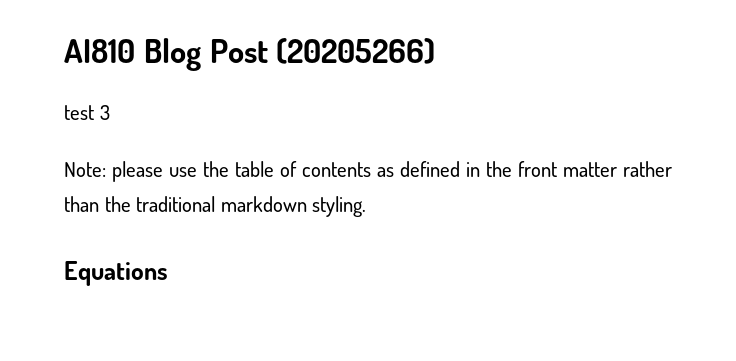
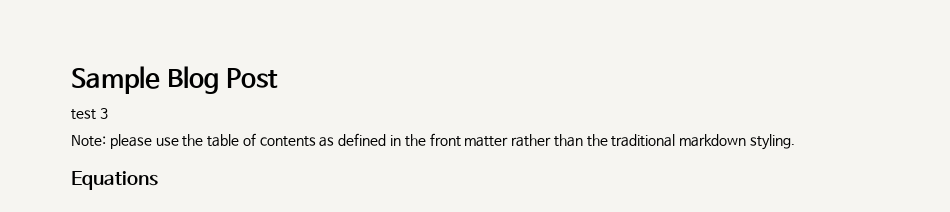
[64,39,135,63] AI810 -> [71,66,160,94] Sample
[276,38,436,64] (20205266) -> (278, 78) none

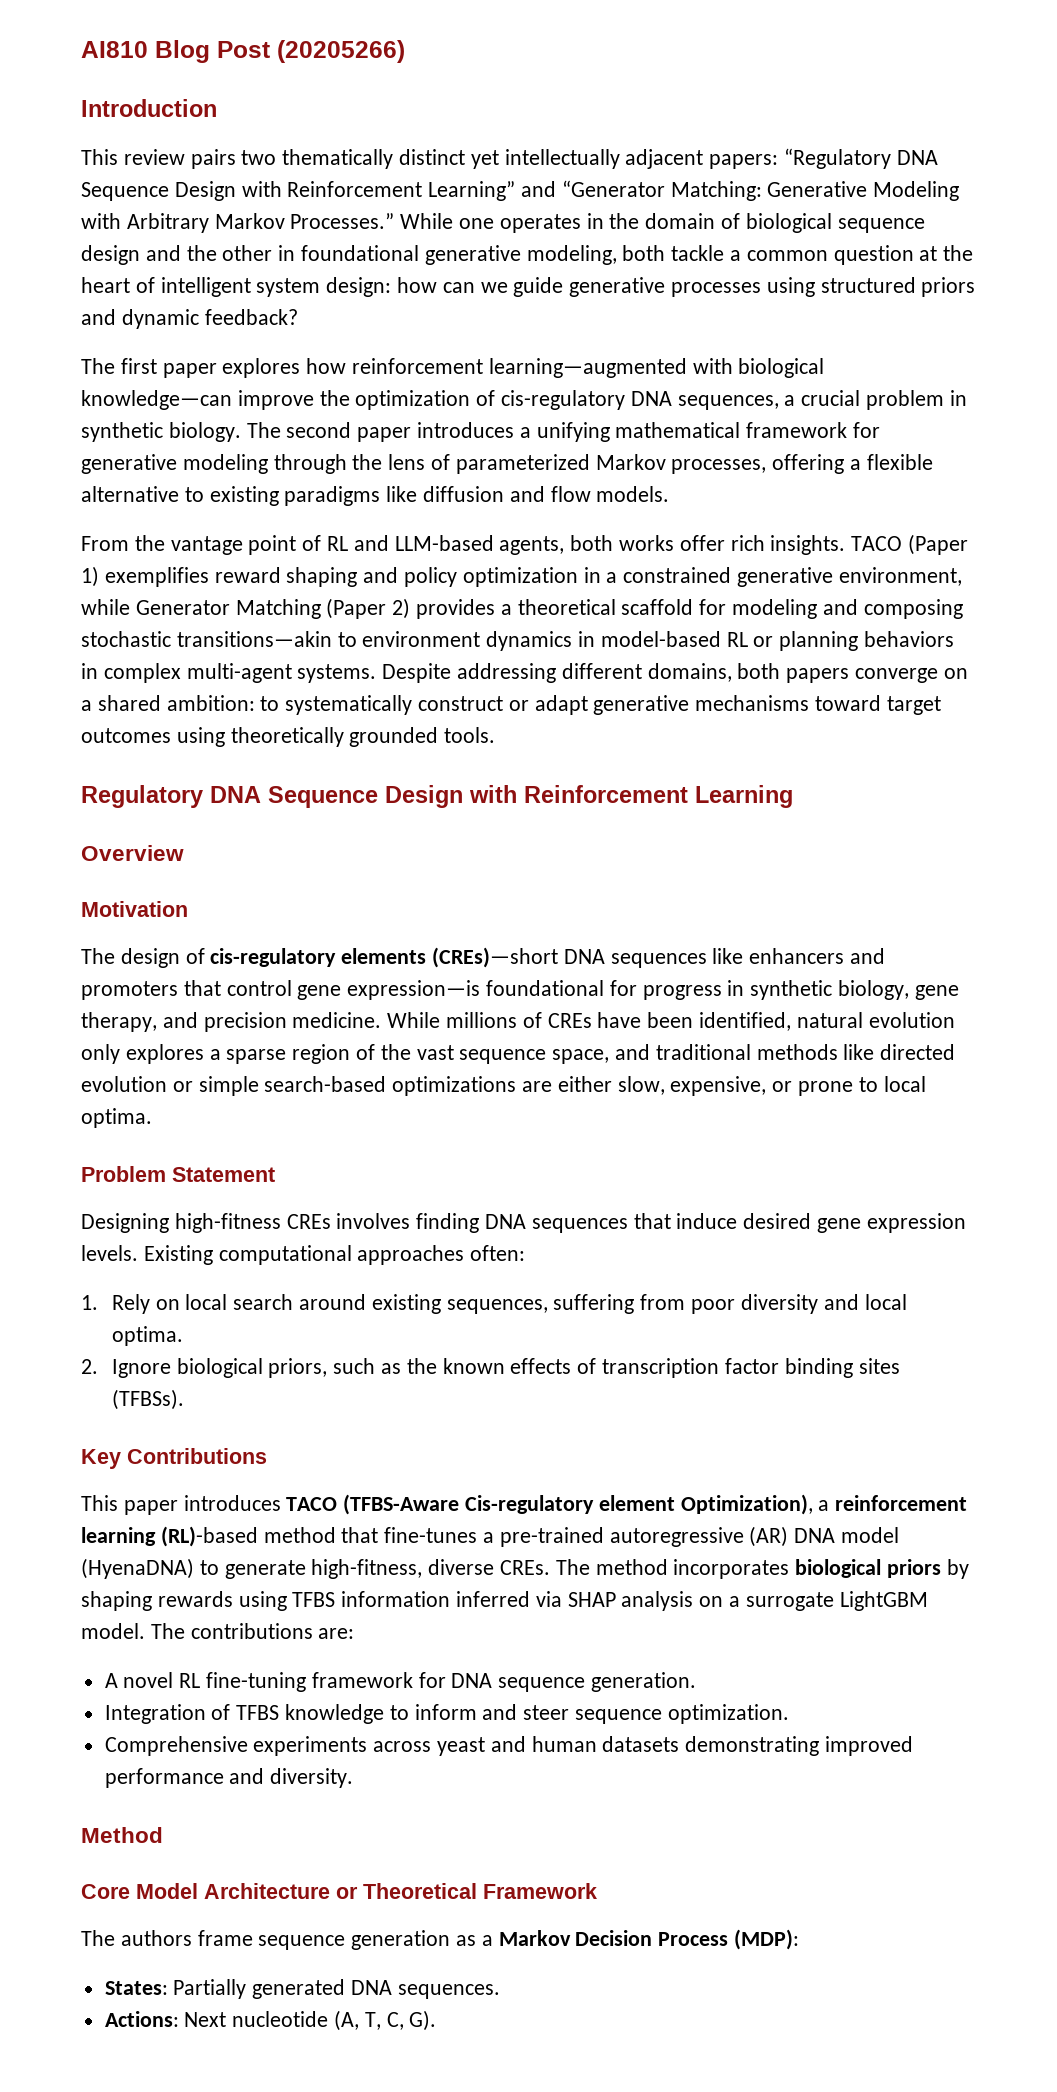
[71,66,160,94] Sample -> [81,41,148,58] AI810
[71,108,108,120] [71,133,796,150] [71,171,158,190] // test 3 // Note: please use the table of contents as defined in the front matter rather than the traditional markdown styling. // Equations -> [277,40,405,63] [81,99,217,117] [81,148,938,169] [81,180,960,201] [81,213,925,233] [81,245,974,265] [81,277,976,297] [81,309,298,329] [81,358,825,378] [81,390,967,410] [81,422,881,442] [81,454,933,474] [81,486,670,506] [81,534,969,555] [81,566,962,587] [81,598,963,619] [81,631,955,651] [81,663,968,683] [81,695,941,715] [81,727,496,747] [81,785,793,808] [81,845,184,861] [81,901,188,917] [81,947,886,968] [81,980,959,1000] [81,1012,955,1032] [81,1044,956,1064] [81,1076,926,1096] [81,1108,152,1128] [81,1166,275,1182] [81,1213,966,1233] [81,1245,526,1265] [81,1294,907,1314] [111,1326,183,1346] [81,1358,900,1378] [111,1389,184,1410] [81,1448,267,1469] [81,1494,968,1515] [81,1526,900,1547] [81,1558,969,1579] [81,1591,928,1611] [81,1623,355,1639] [104,1672,697,1692] [104,1704,789,1724] [104,1736,914,1756] [104,1768,354,1788] [81,1827,163,1843] [81,1883,597,1899] [81,1929,800,1950] [104,1979,500,1999] [104,2010,437,2031] (20205266) // Introduction // This review pairs two thematically distinct yet intellectually adjacent papers: “Regulatory DNA Sequence Design with Reinforcement Learning” and “Generator Matching: Generative Modeling with Arbitrary Markov Processes.” While one operates in the domain of biological sequence design and the other in foundational generative modeling, both tackle a common question at the heart of intelligent system design: how can we guide generative processes using structured priors and dynamic feedback? // The first paper explores how reinforcement learning—augmented with biological knowledge—can improve the optimization of cis-regulatory DNA sequences, a crucial problem in synthetic biology. The second paper introduces a unifying mathematical framework for generative modeling through the lens of parameterized Markov processes, offering a flexible alternative to existing paradigms like diffusion and flow models. // From the vantage point of RL and LLM-based agents, both works offer rich insights. TACO (Paper 1) exemplifies reward shaping and policy optimization in a constrained generative environment, while Generator Matching (Paper 2) provides a theoretical scaffold for modeling and composing stochastic transitions—akin to environment dynamics in model-based RL or planning behaviors in complex multi-agent systems. Despite addressing different domains, both papers converge on a shared ambition: to systematically construct or adapt generative mechanisms toward target outcomes using theoretically grounded tools. // Regulatory DNA Sequence Design with Reinforcement Learning // Overview // Motivation // The design of cis-regulatory elements (CREs)—short DNA sequences like enhancers and promoters that control gene expression—is foundational for progress in synthetic biology, gene therapy, and precision medicine. While millions of CREs have been identified, natural evolution only explores a sparse region of the vast sequence space, and traditional methods like directed evolution or simple search-based optimizations are either slow, expensive, or prone to local optima. // Problem Statement // Designing high-fitness CREs involves finding DNA sequences that induce desired gene expression levels. Existing computational approaches often: // 1. Rely on local search around existing sequences, suffering from poor diversity and local optima. // 2. Ignore biological priors, such as the known effects of transcription factor binding sites (TFBSs). // Key Contributions // This paper introduces TACO (TFBS-Aware Cis-regulatory element Optimization), a reinforcement learning (RL)-based method that fine-tunes a pre-trained autoregressive (AR) DNA model (HyenaDNA) to generate high-fitness, diverse CREs. The method incorporates biological priors by shaping rewards using TFBS information inferred via SHAP analysis on a surrogate LightGBM model. The contributions are: // A novel RL fine-tuning framework for DNA sequence generation. // Integration of TFBS knowledge to inform and steer sequence optimization. // Comprehensive experiments across yeast and human datasets demonstrating improved performance and diversity. // Method // Core Model Architecture or Theoretical Framework // The authors frame sequence generation as a Markov Decision Process (MDP): // States: Partially generated DNA sequences. // Actions: Next nucleotide (A, T, C, G).

